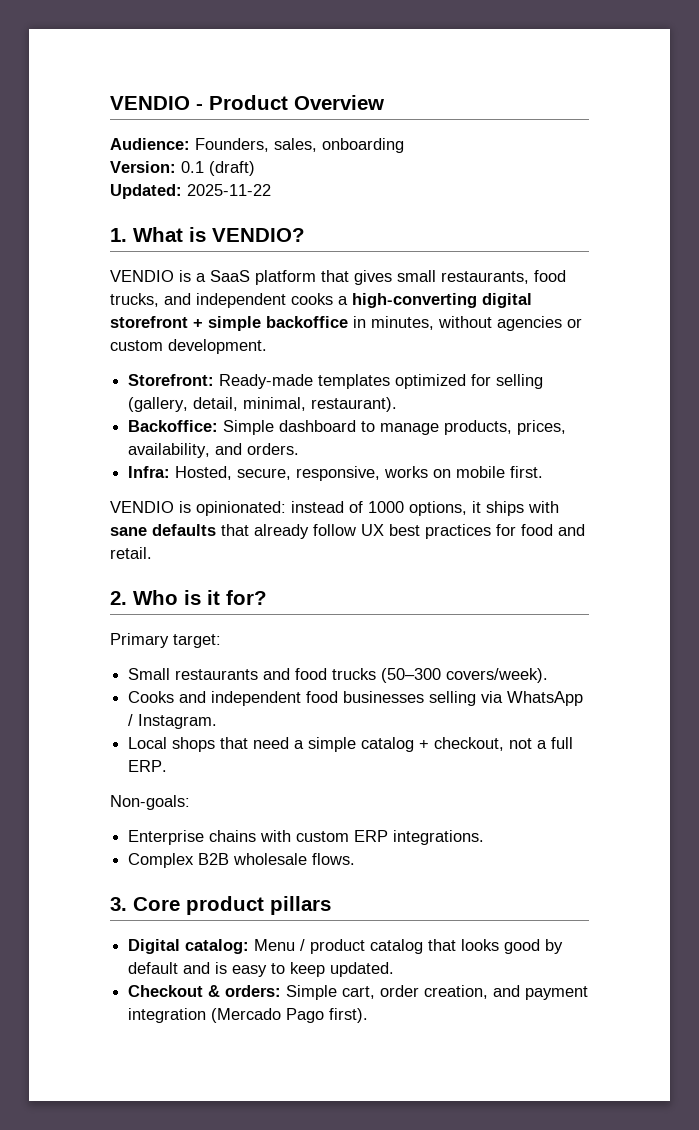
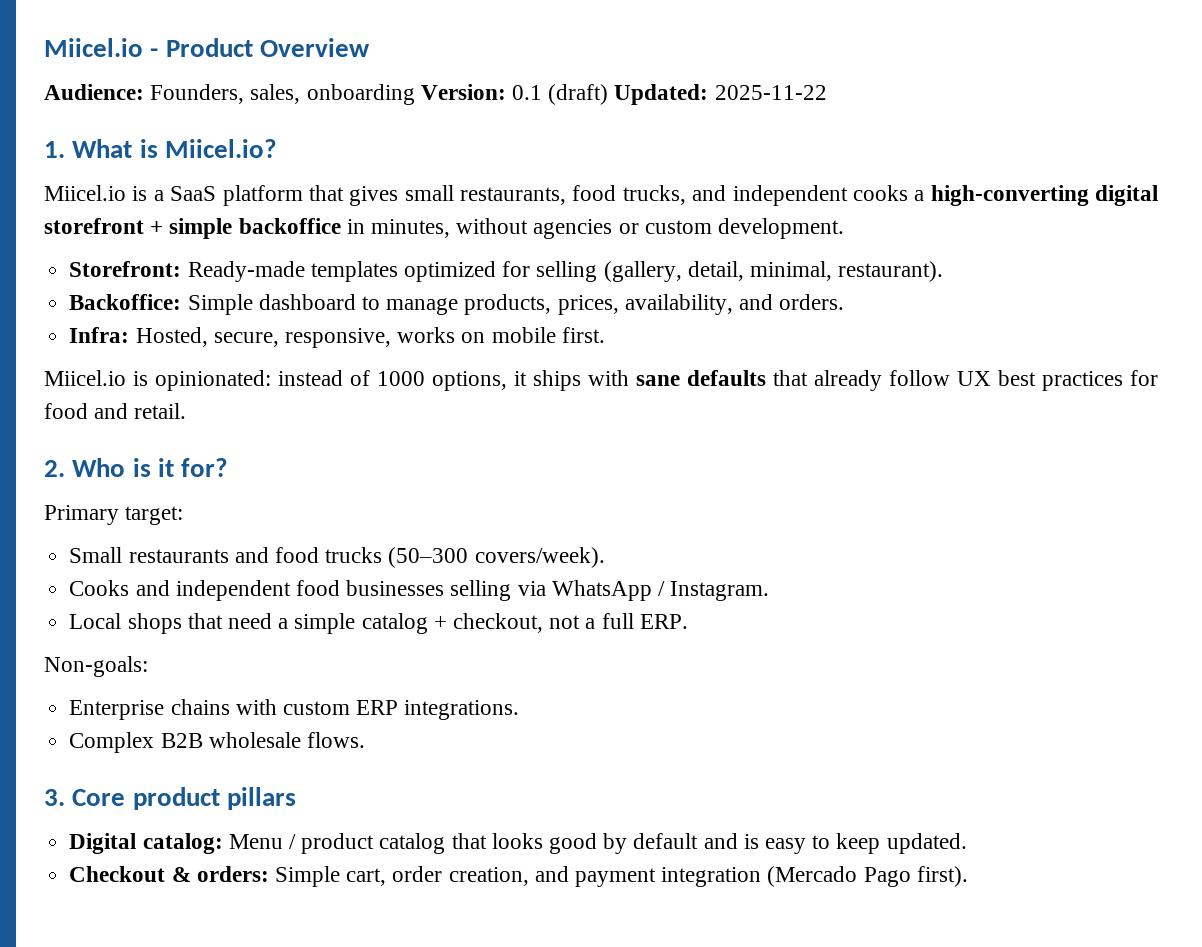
[110,96,190,110] VENDIO -> [44,38,143,57] Miicel.io
(404, 145) // -> (415, 94) none
(255, 168) // -> (609, 94) none
[212,228,305,242] [110,270,174,282] VENDIO? // VENDIO -> [164,139,277,158] [44,185,126,201] Miicel.io? // Miicel.io
[110,501,174,513] VENDIO -> [44,370,126,386] Miicel.io

